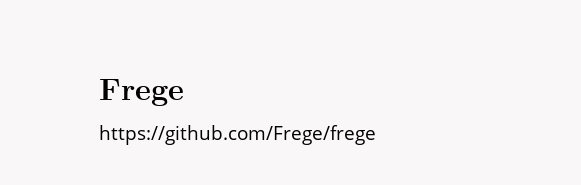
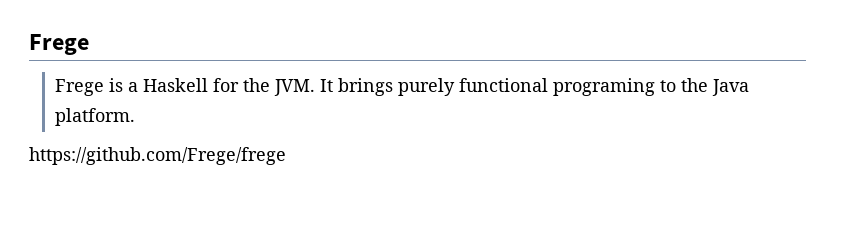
[99,79,184,106] Frege -> [29,34,89,55] [54,78,749,96] [54,108,135,126] Frege // Frege is a Haskell for the JVM. It brings purely functional programing to the Java platform.

